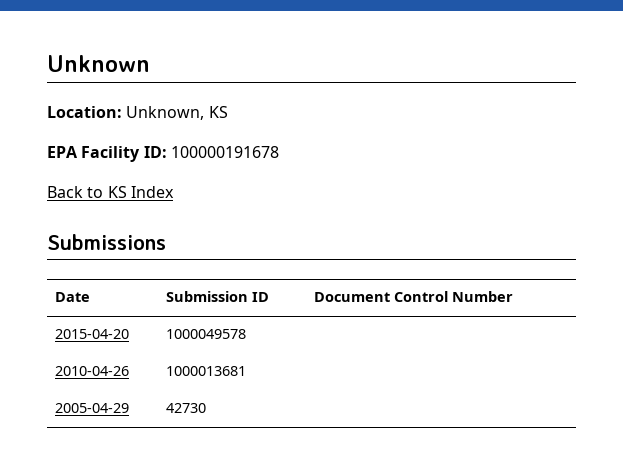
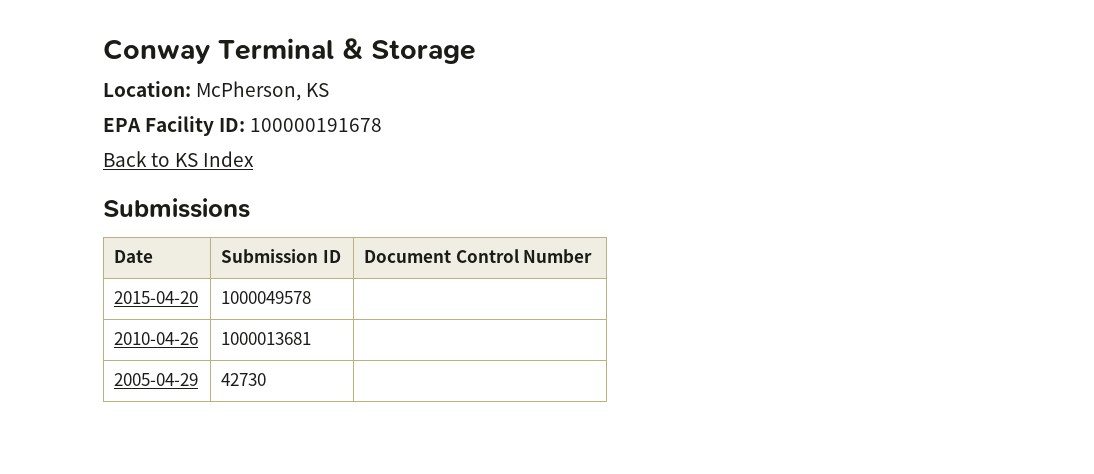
[47,55,150,72] Unknown -> [103,38,476,64] Conway Terminal & Storage
[126,106,205,120] Unknown, -> [196,81,302,101] McPherson,

